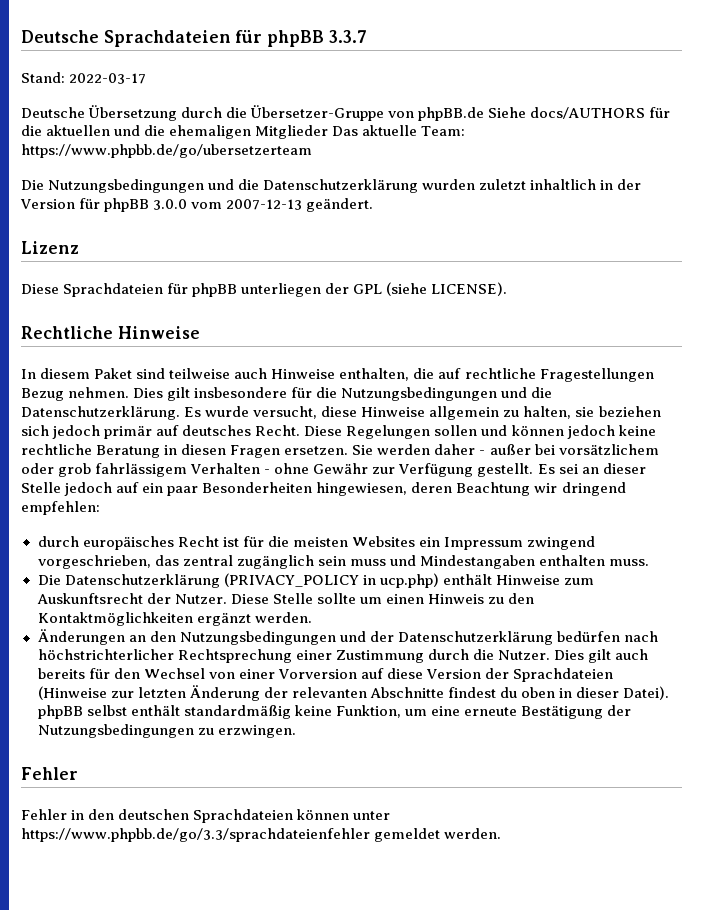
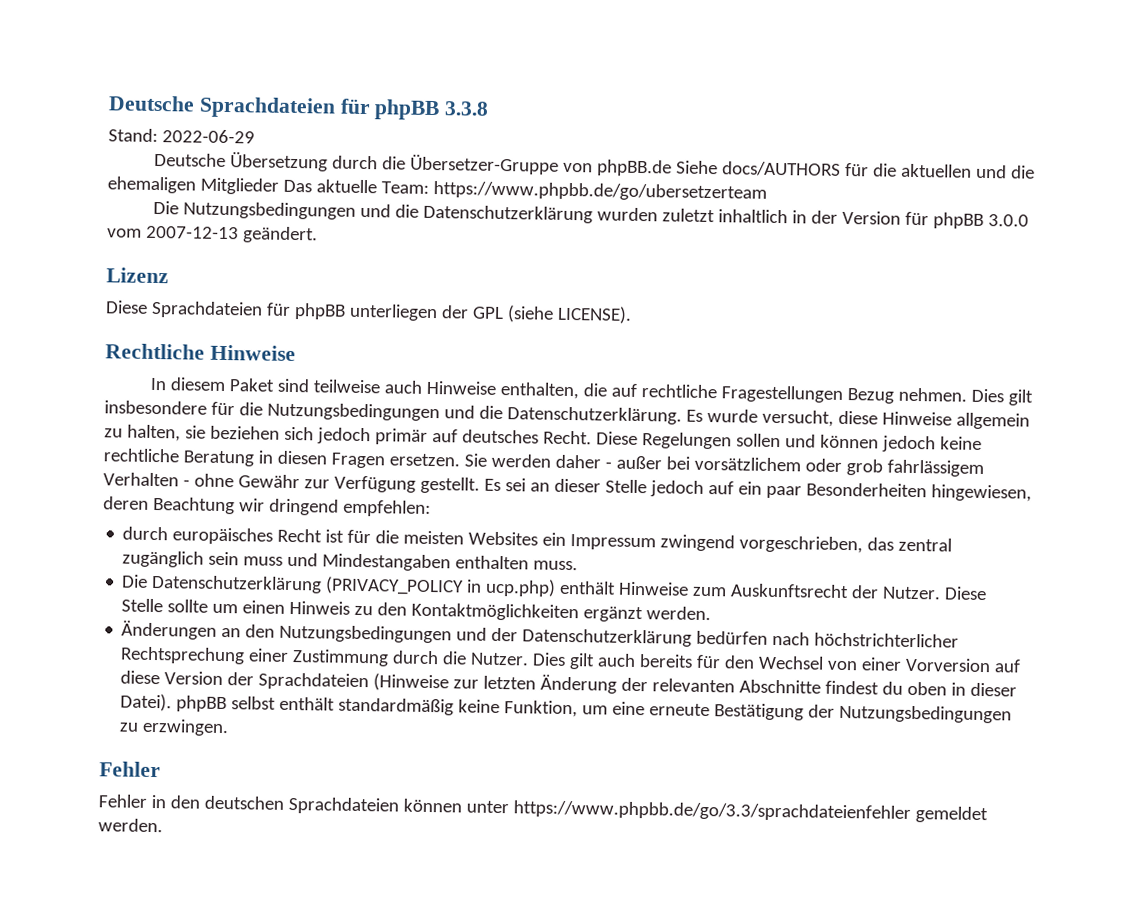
[328,30,367,43] 3.3.7 -> [444,101,490,116] 3.3.8
[69,73,147,84] 2022-03-17 -> [161,129,255,144] 2022-06-29

